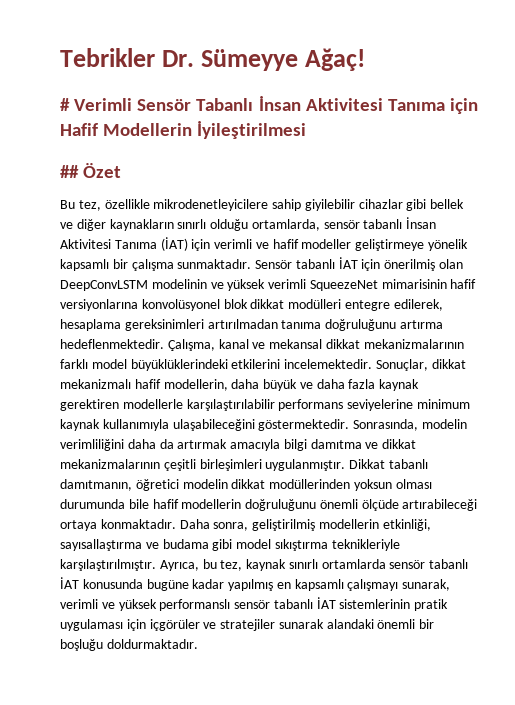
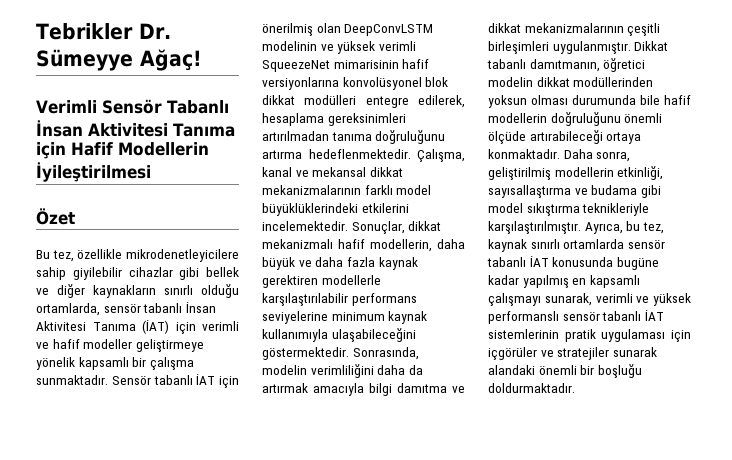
[60,98,70,111] # -> (202, 60) none
[60,165,79,178] ## -> (151, 172) none

